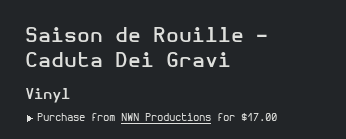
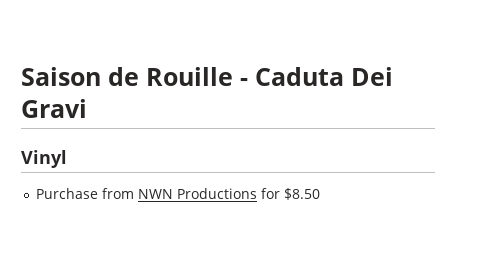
[240,113,277,121] $17.00 -> [283,188,320,200] $8.50

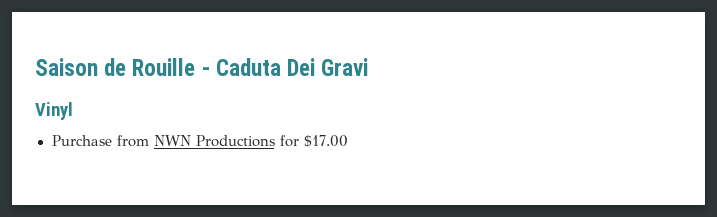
[283,188,320,200] $8.50 -> [303,135,348,147] $17.00

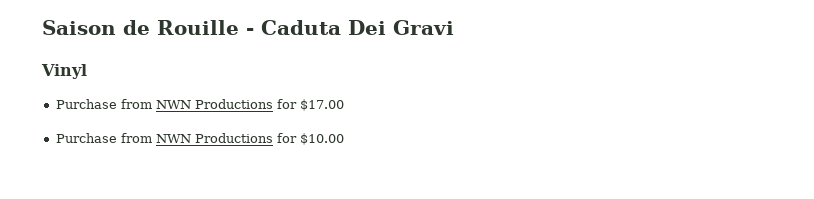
(348, 141) none -> [55,133,344,145] // Purchase from NWN Productions for $10.00

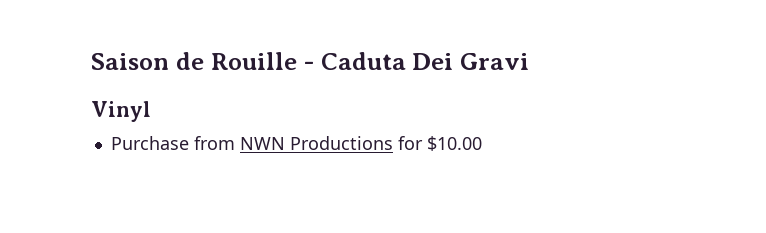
[55,99,344,111] // Purchase from NWN Productions for $17.00 -> (151, 111) none

